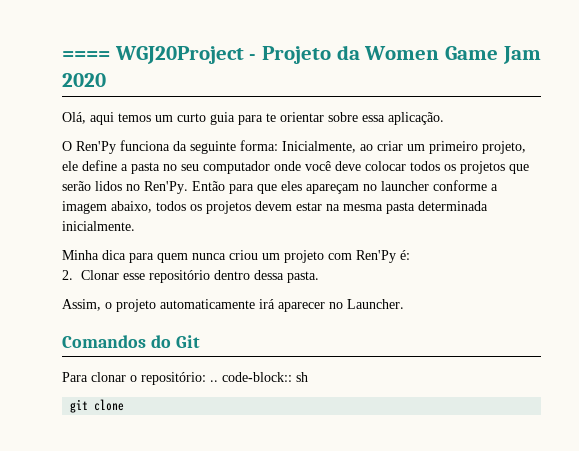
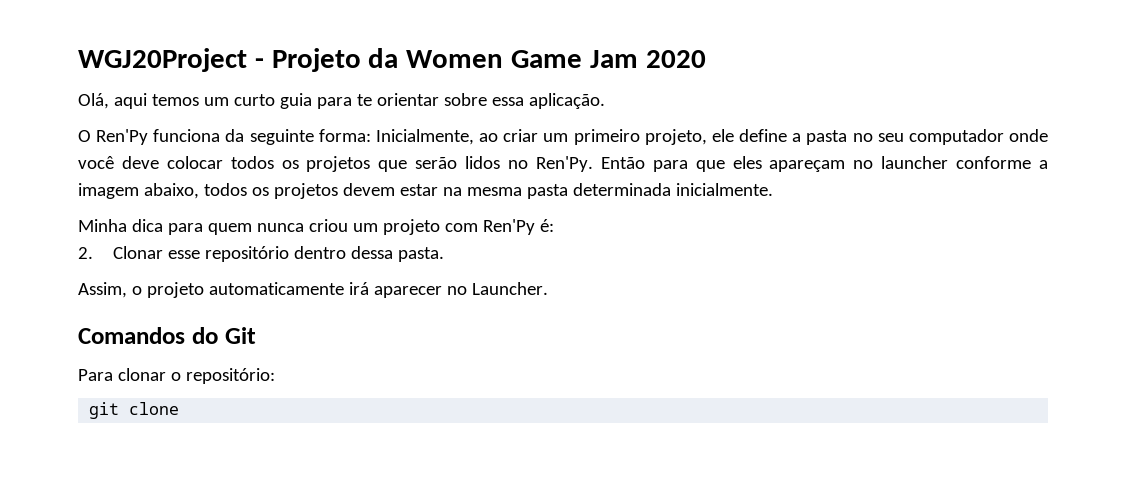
[62,51,110,60] ==== -> (78, 60) none
[210,372,308,382] .. code-block:: sh -> (275, 376) none

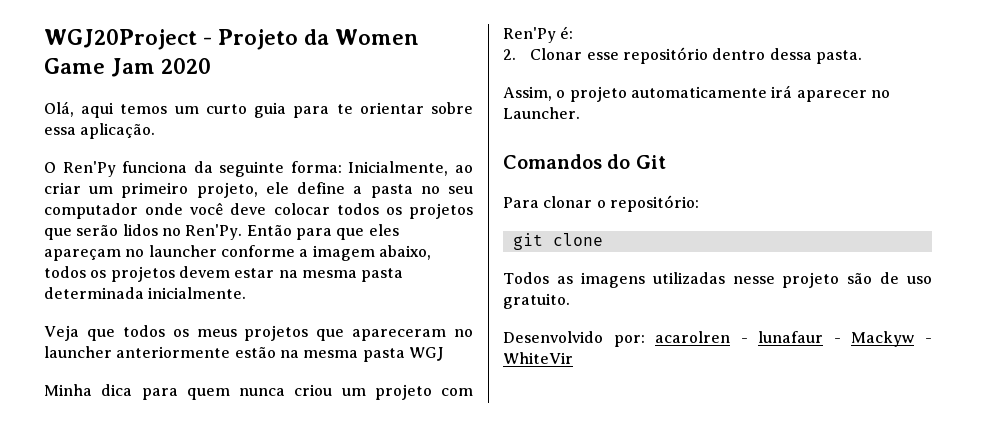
(773, 189) none -> [44,325,473,341] [44,346,444,362] // Veja que todos os meus projetos que apareceram no launcher anteriormente estão na mesma pasta WGJ
(180, 408) none -> [503,272,932,288] [503,293,570,309] [503,331,932,347] [503,352,573,364] // Todos as imagens utilizadas nesse projeto são de uso gratuito. // Desenvolvido por: acarolren - lunafaur - Mackyw - WhiteVir

